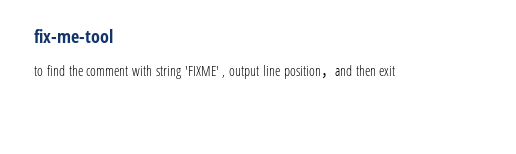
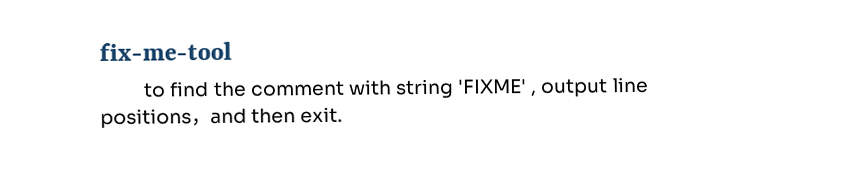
[283,66,321,79] position -> [100,108,192,129] positions
[379,66,396,76] exit -> [300,106,344,124] exit.

